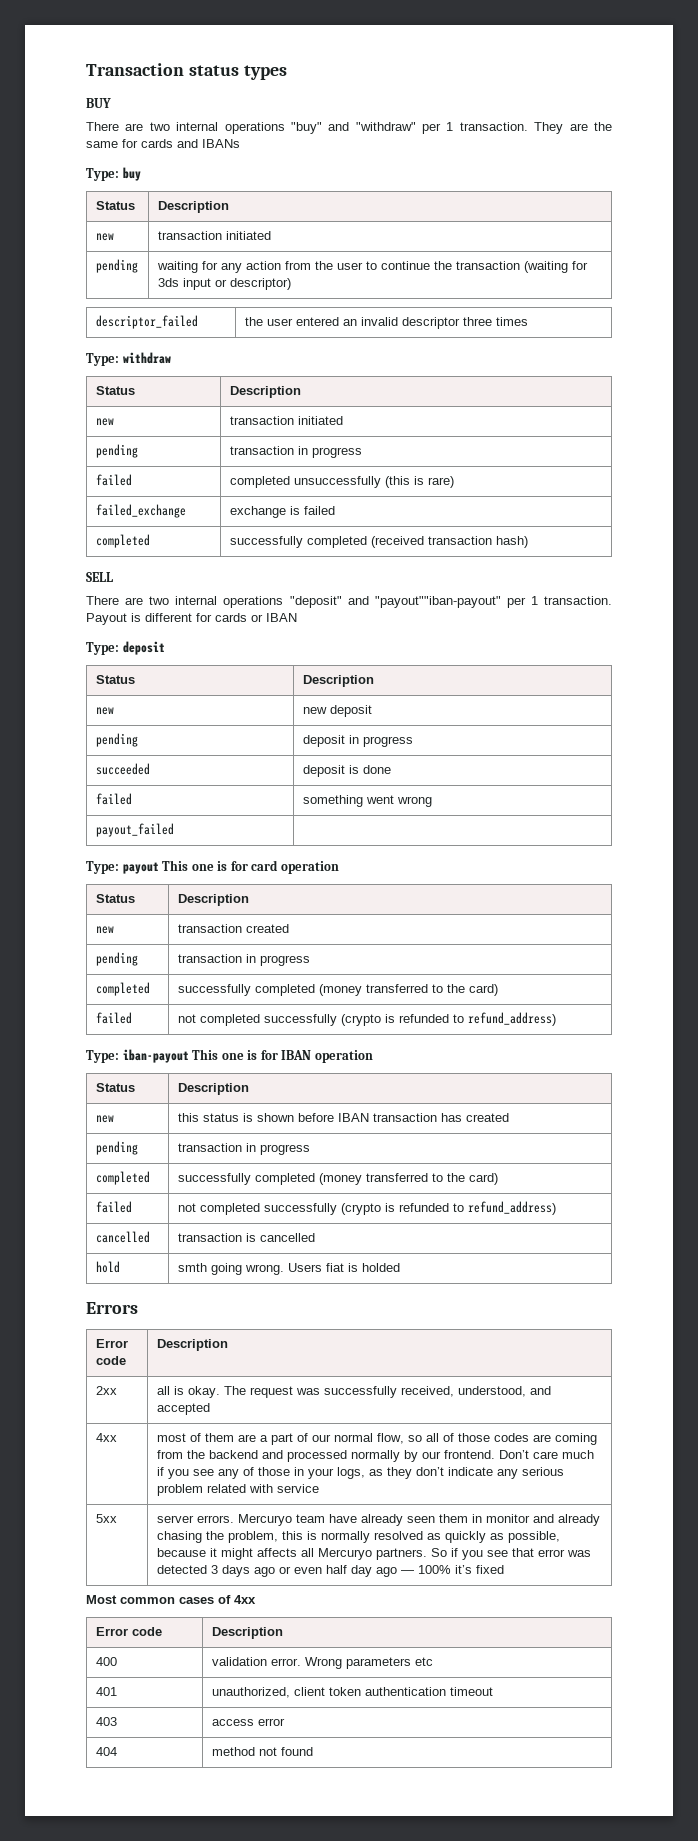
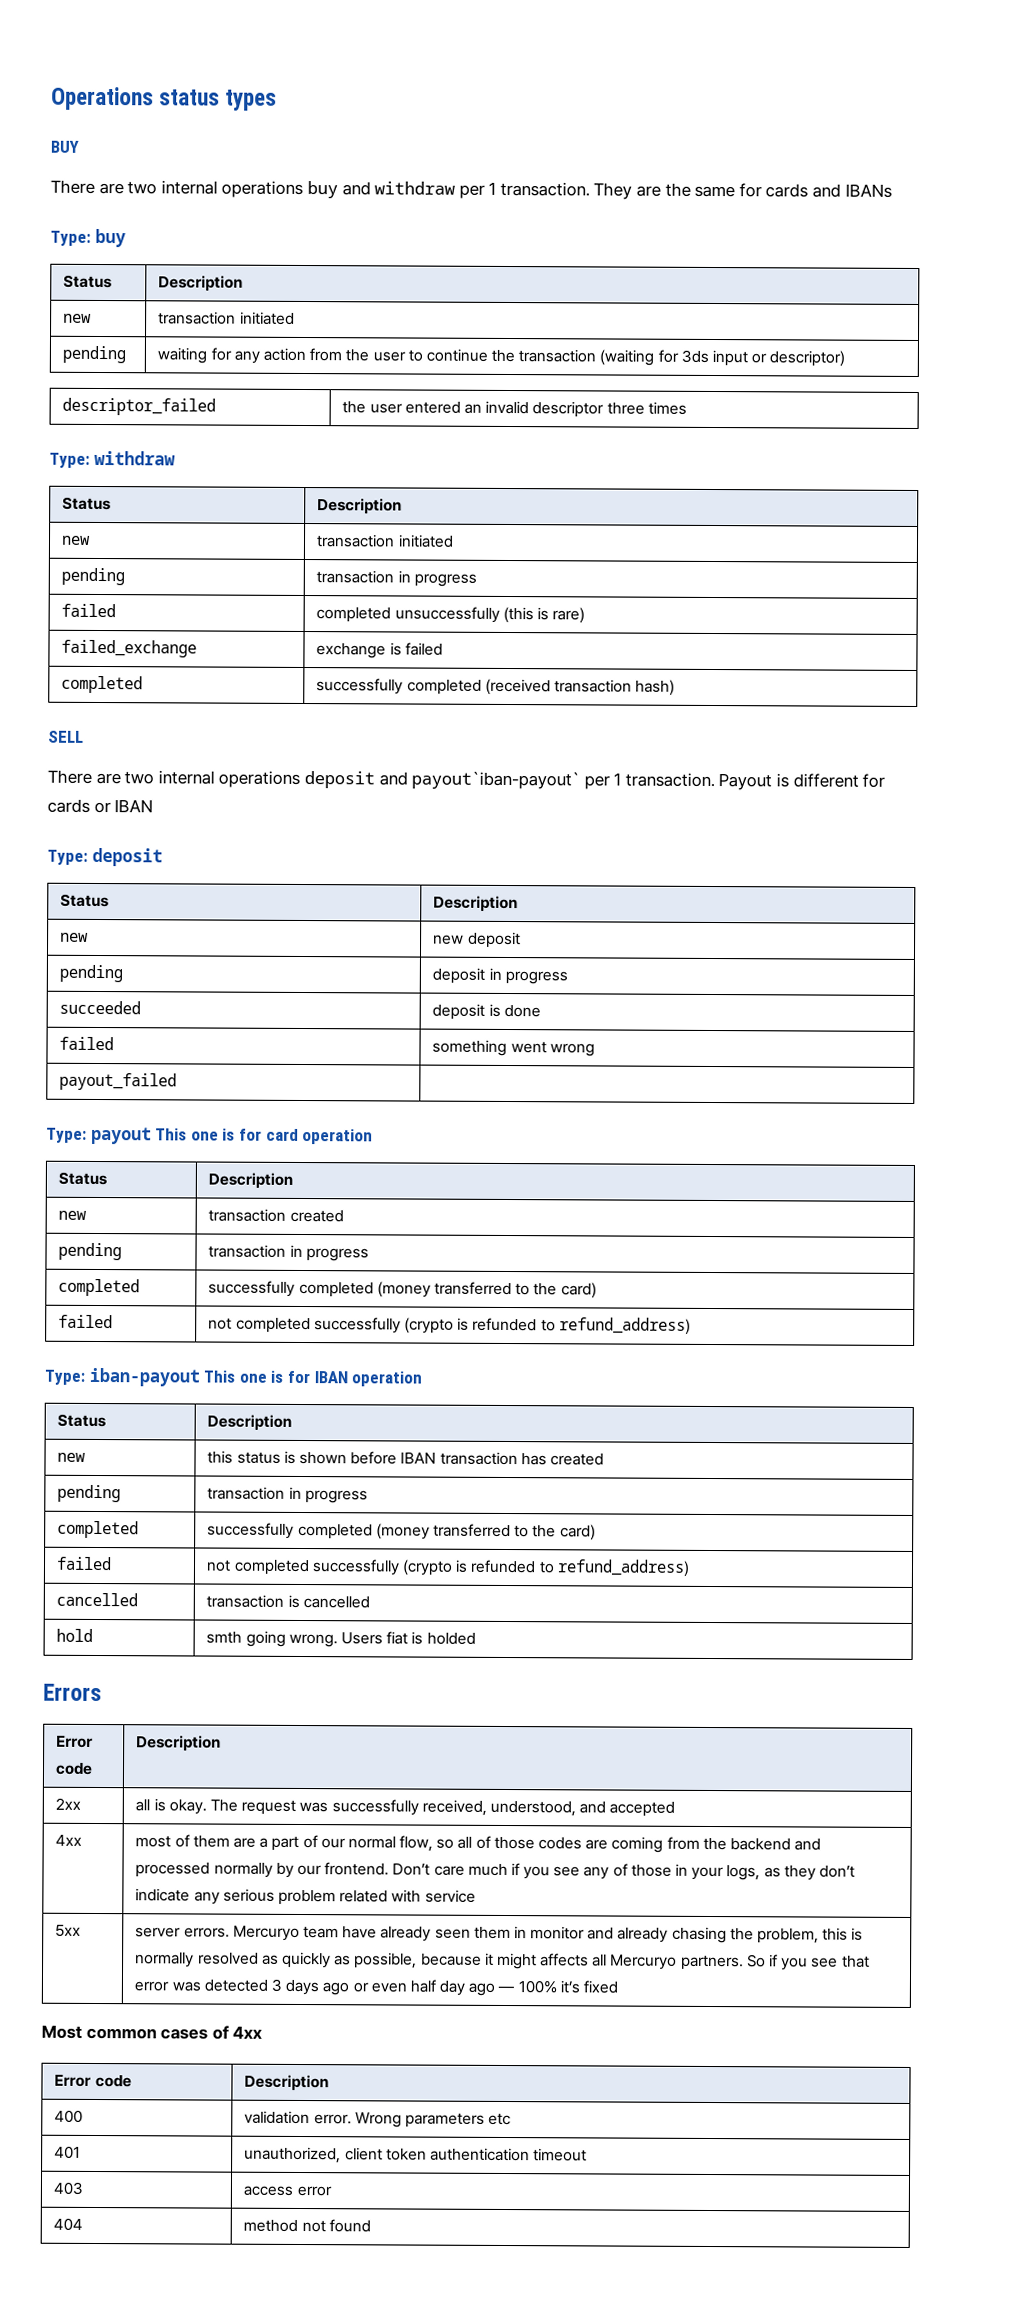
[86,63,184,76] Transaction -> [51,86,154,111] Operations
[290,122,416,134] "buy" and "withdraw" -> [306,181,456,199] buy and withdraw
[289,596,501,608] "deposit" and "payout""iban-payout" -> [303,771,581,790] deposit and payout`iban-payout`

